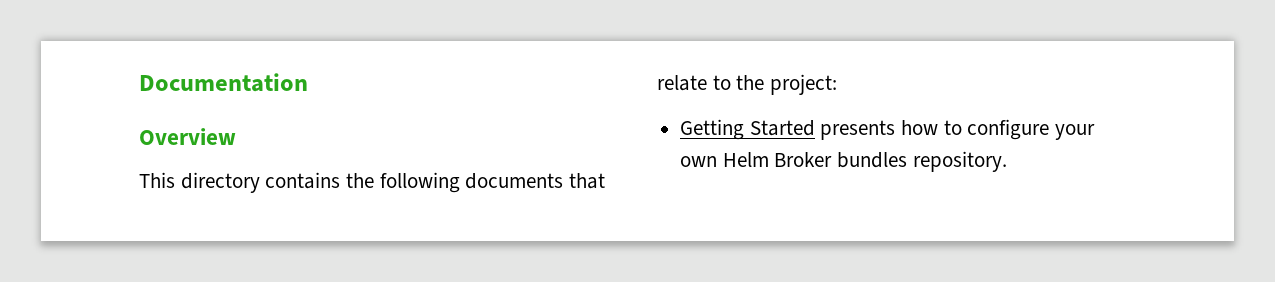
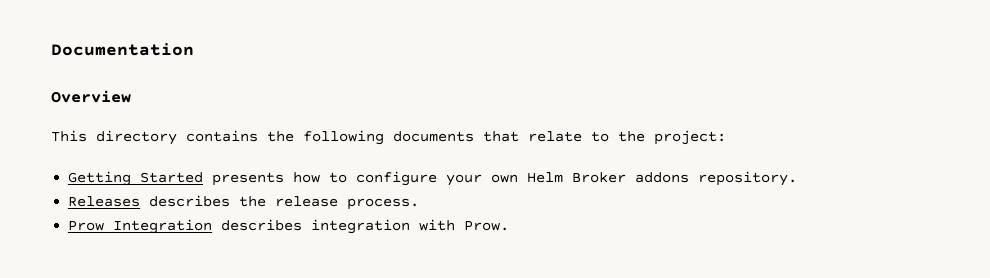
[837,152,908,168] bundles -> [635,172,690,183] addons
(1007, 161) none -> [68,195,420,210] [68,219,510,234] // Releases describes the release process. // Prow Integration describes integration with Prow.

